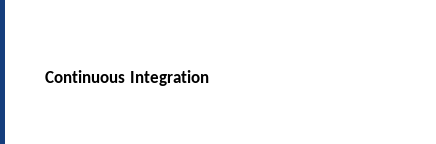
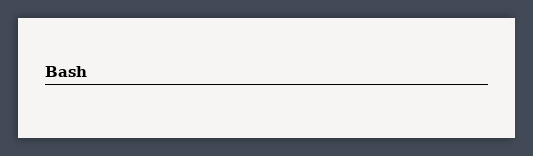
[45,70,209,86] Continuous Integration -> [45,66,87,77] Bash

